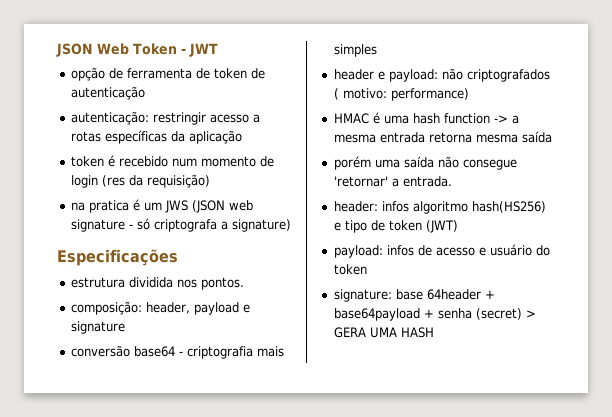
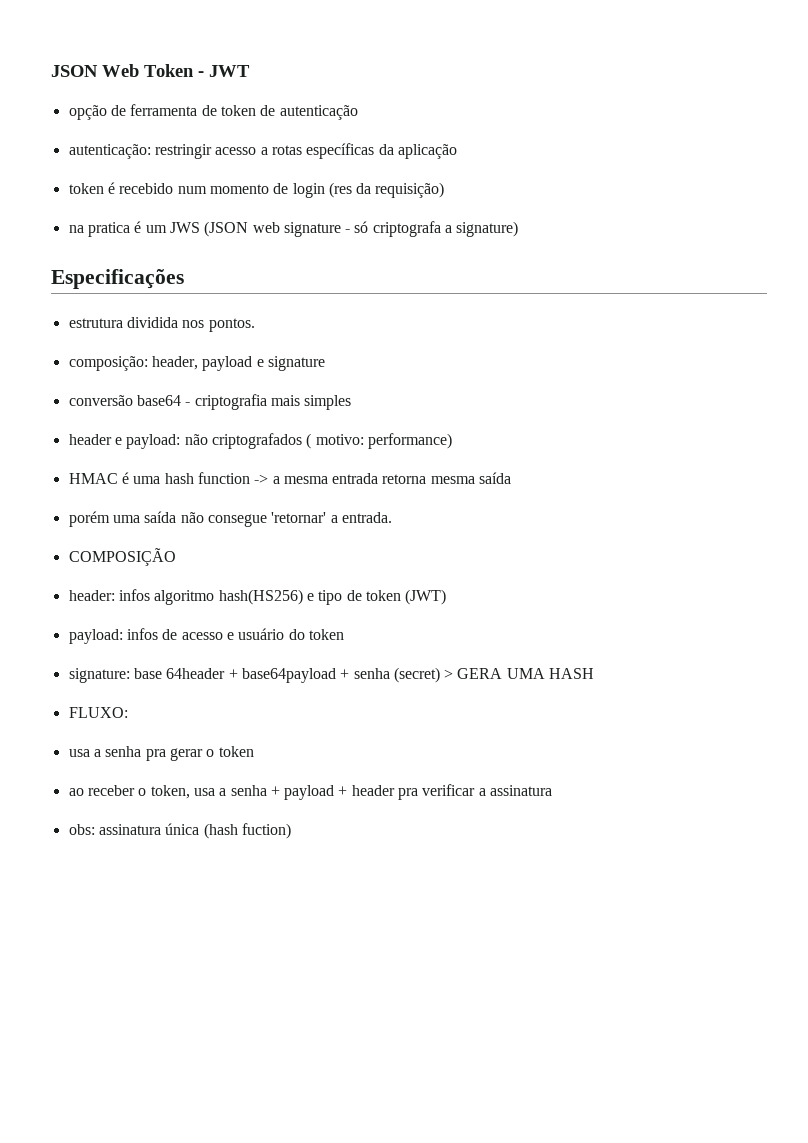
(452, 181) none -> [68,548,176,566] // COMPOSIÇÃO
(434, 332) none -> [68,707,128,718] [68,746,254,761] [68,784,553,800] [68,823,291,839] // FLUXO: // usa a senha pra gerar o token // ao receber o token, usa a senha + payload + header pra verificar a assinatura // obs: assinatura única (hash fuction)

